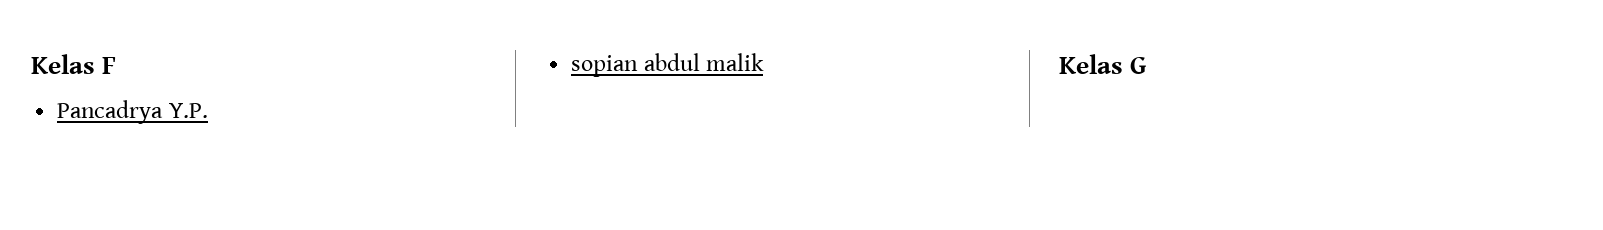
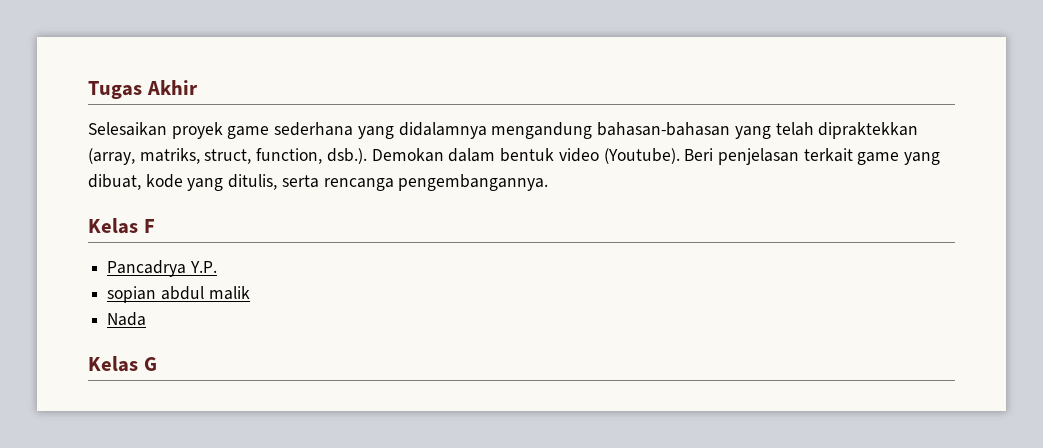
(31, 64) none -> [88,80,198,99] [88,122,919,139] [88,148,941,165] [88,174,549,191] Tugas Akhir // Selesaikan proyek game sederhana yang didalamnya mengandung bahasan-bahasan yang telah dipraktekkan (array, matriks, struct, function, dsb.). Demokan dalam bentuk video (Youtube). Beri penjelasan terkait game yang dibuat, kode yang ditulis, serta rencanga pengembangannya. //
(765, 62) none -> [107,312,147,326] // Nada

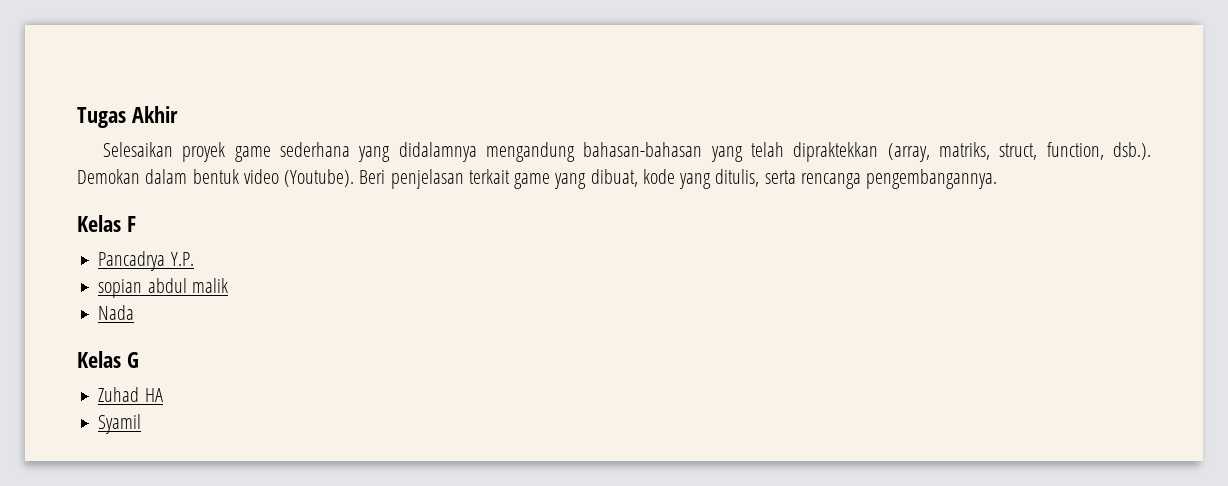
(157, 364) none -> [98,387,163,402] [98,414,142,434] // Zuhad HA // Syamil

